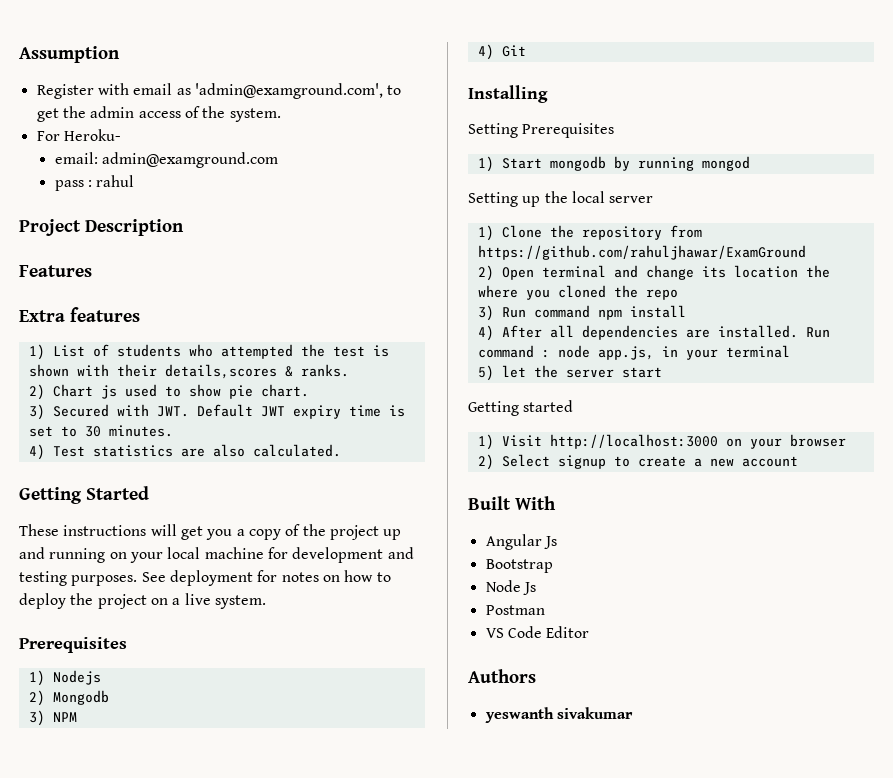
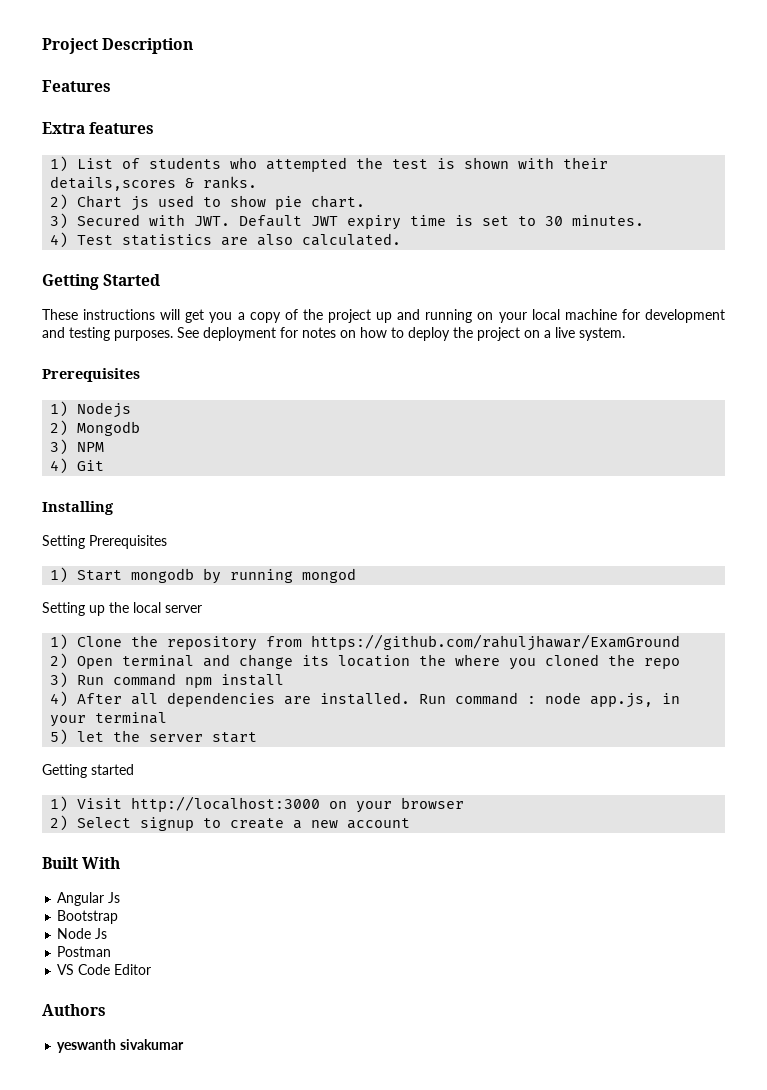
[19,46,120,63] [36,83,402,99] [36,106,281,122] [36,129,121,141] [54,152,279,168] [54,175,135,191] Assumption // Register with email as 'admin@examground.com', to get the admin access of the system. // For Heroku- // email: admin@examground.com // pass : rahul // -> (42, 46) none

